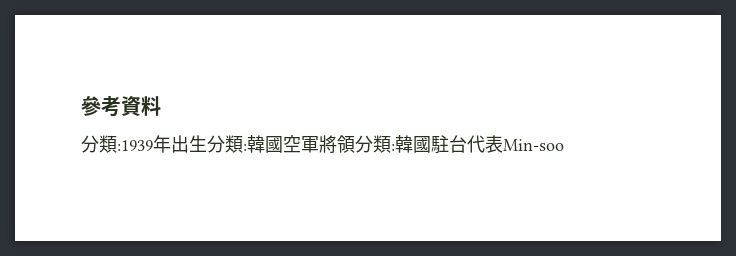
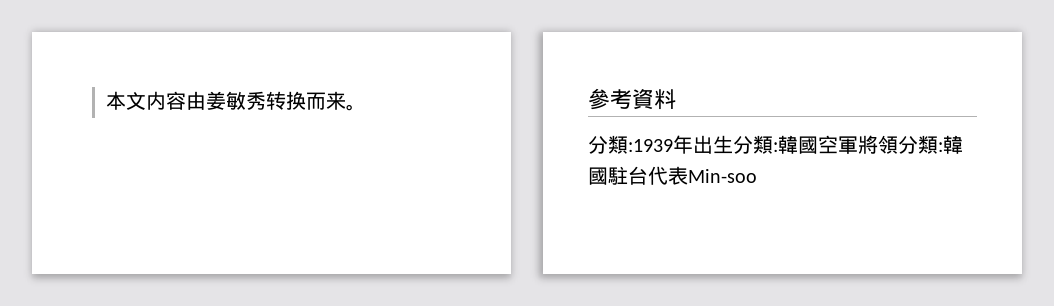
(81, 106) none -> [105,91,366,111] 本文内容由姜敏秀转换而来。 //

